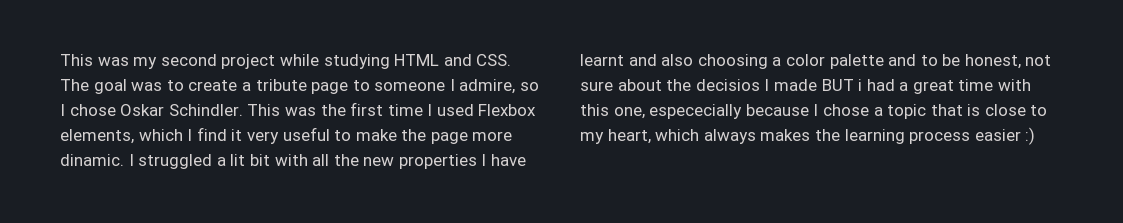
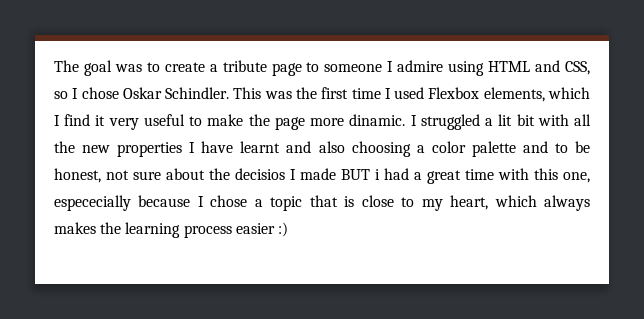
[60,54,512,69] This was my second project while studying HTML and CSS. -> (54, 66) none
[459,79,516,94] admire, -> [397,60,590,76] admire using HTML and CSS,

